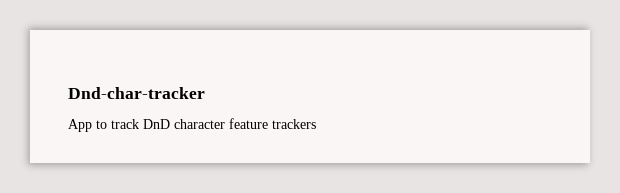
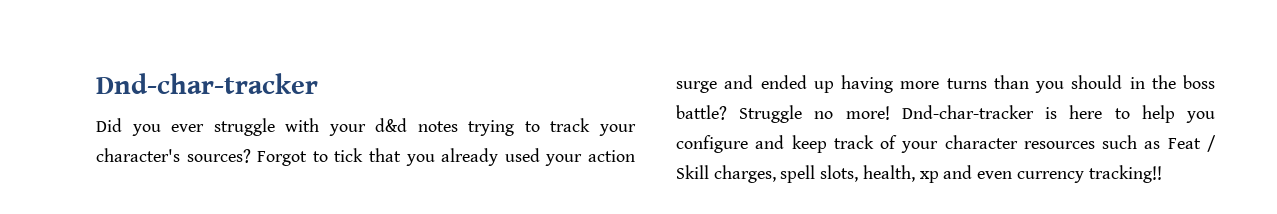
[68,118,316,132] App to track DnD character feature trackers -> [96,118,636,136] [96,148,636,166] [676,75,1215,93] [676,105,1215,123] [676,135,1216,153] [676,165,1162,183] Did you ever struggle with your d&d notes trying to track your character's sources? Forgot to tick that you already used your action surge and ended up having more turns than you should in the boss battle? Struggle no more! Dnd-char-tracker is here to help you configure and keep track of your character resources such as Feat / Skill charges, spell slots, health, xp and even currency tracking!!

